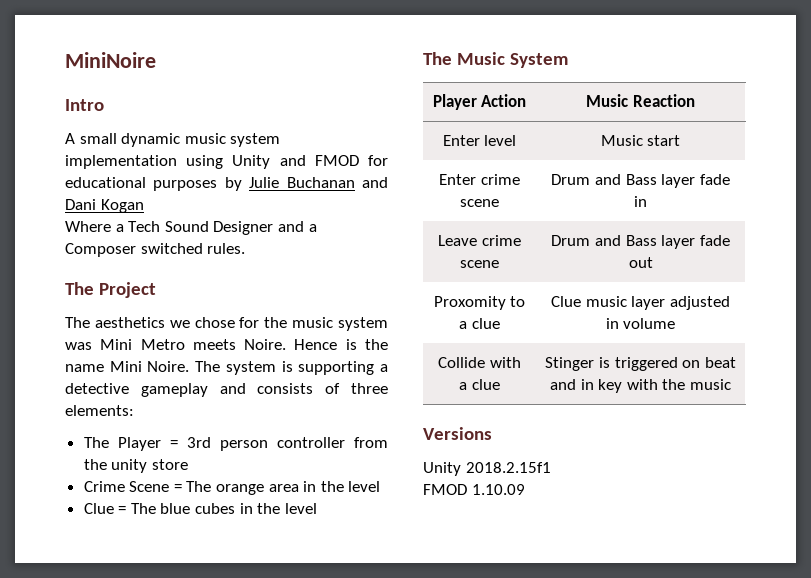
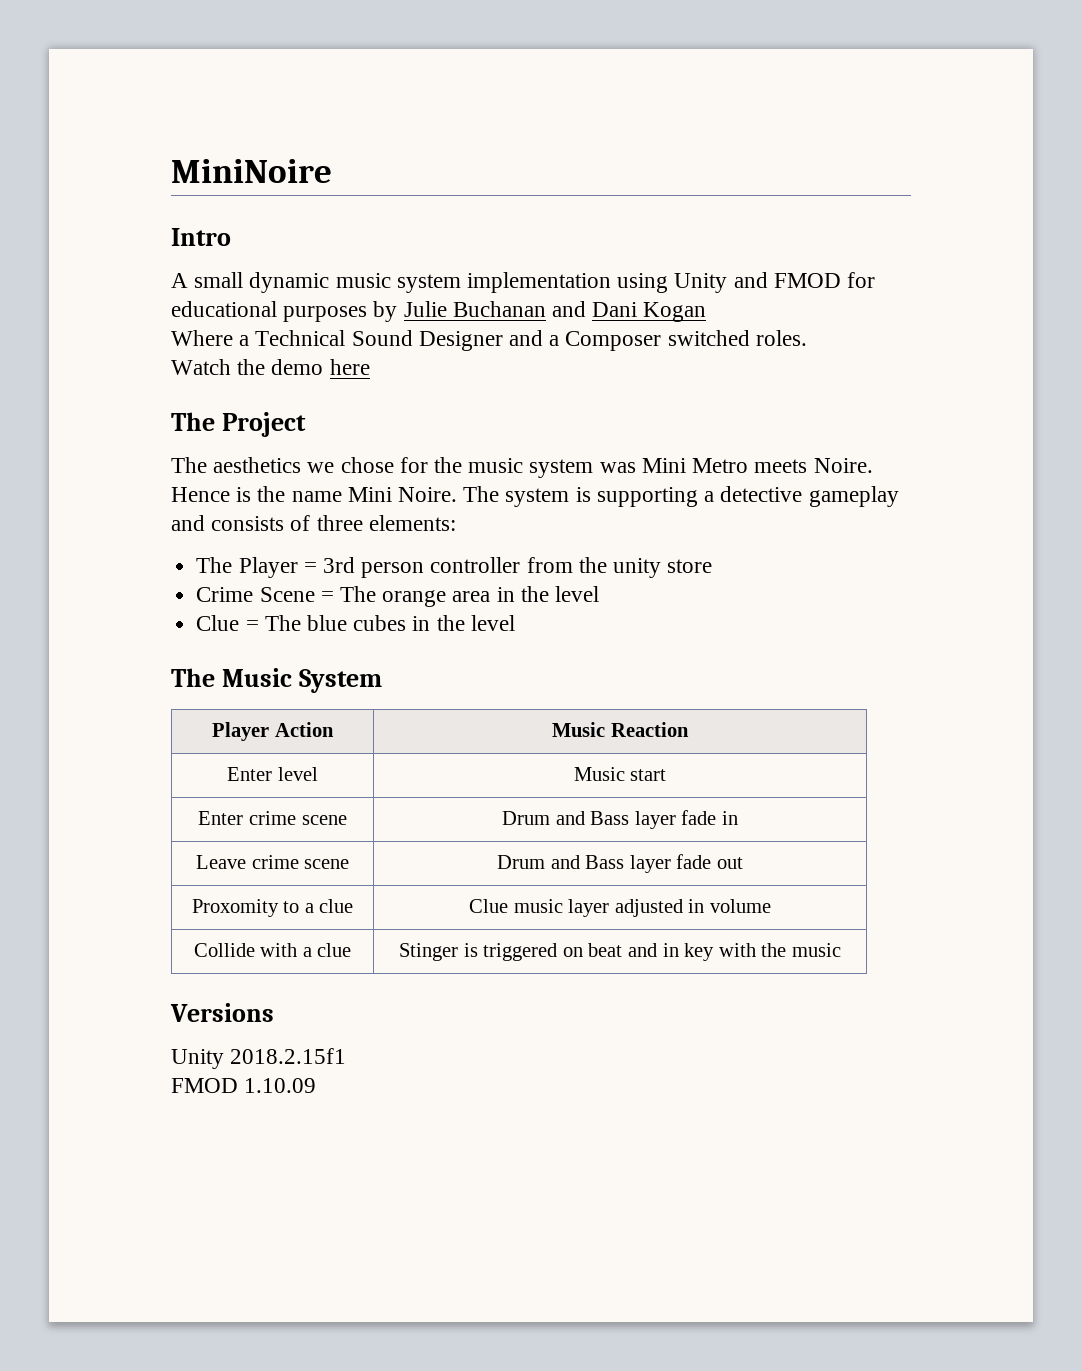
[128,221,161,232] Tech -> [255,330,346,346] Technical
[207,243,246,254] rules. -> [755,330,807,346] [171,359,370,375] roles. // Watch the demo here

